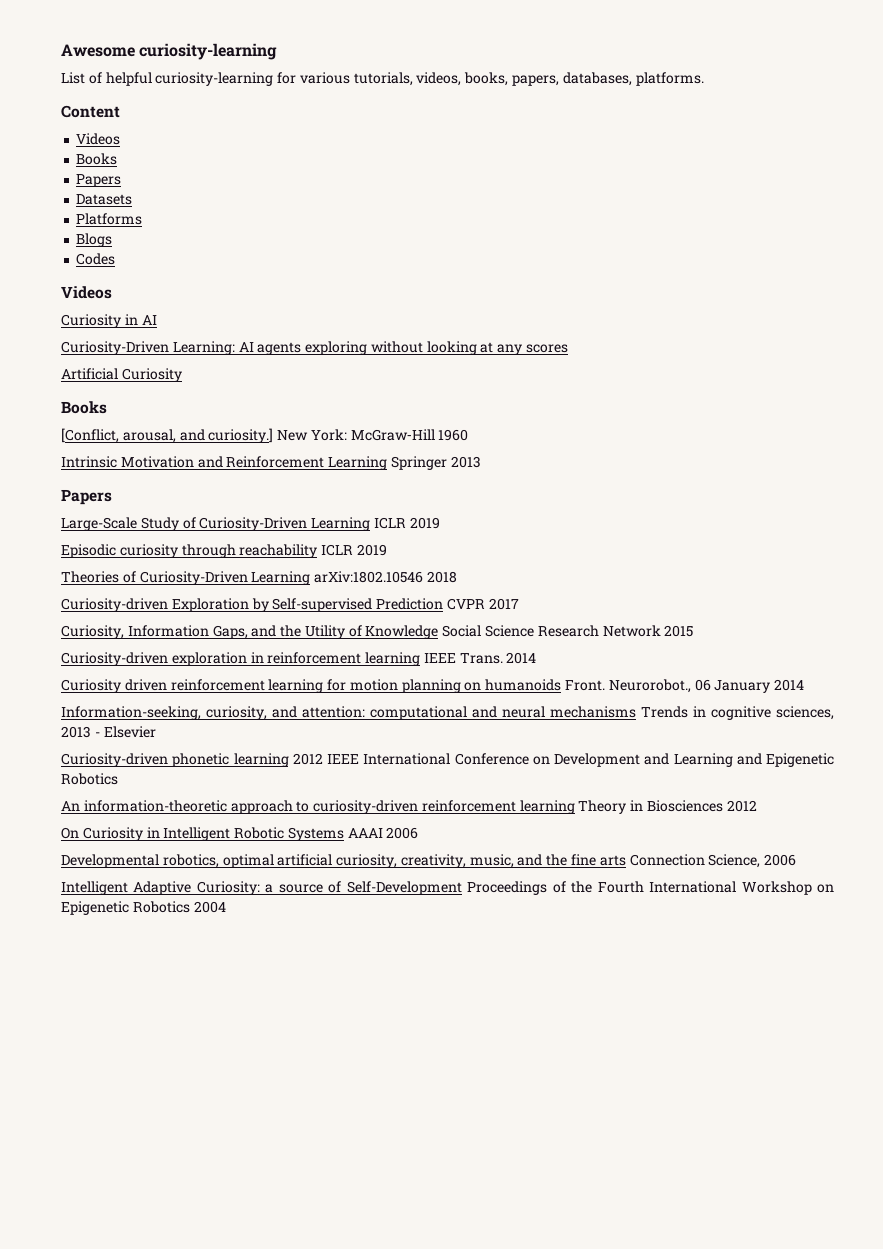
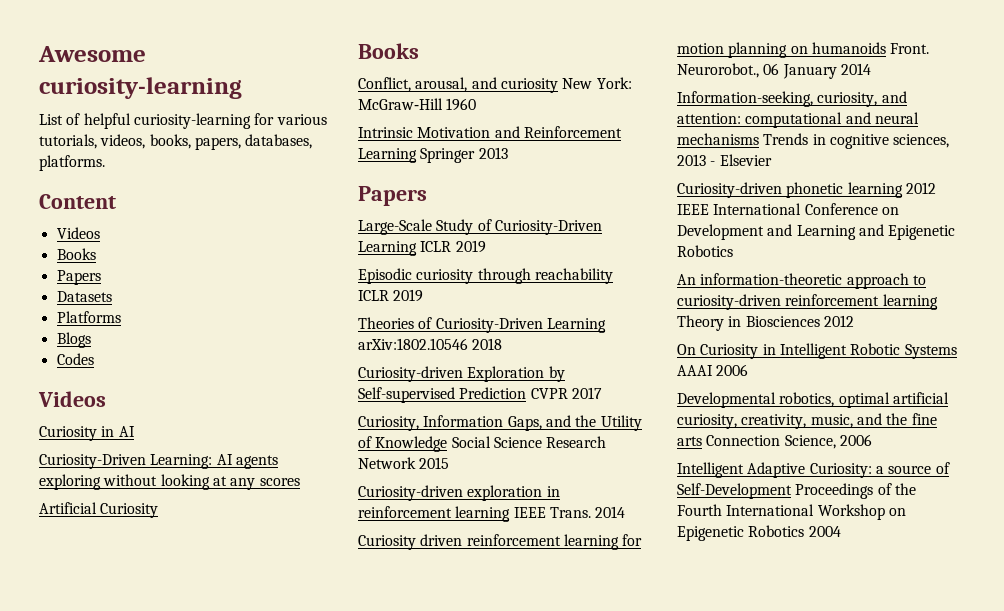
[61,428,119,443] [Conflict, -> [358,77,411,92] Conflict,
[208,428,274,443] curiosity.] -> [500,78,558,93] curiosity

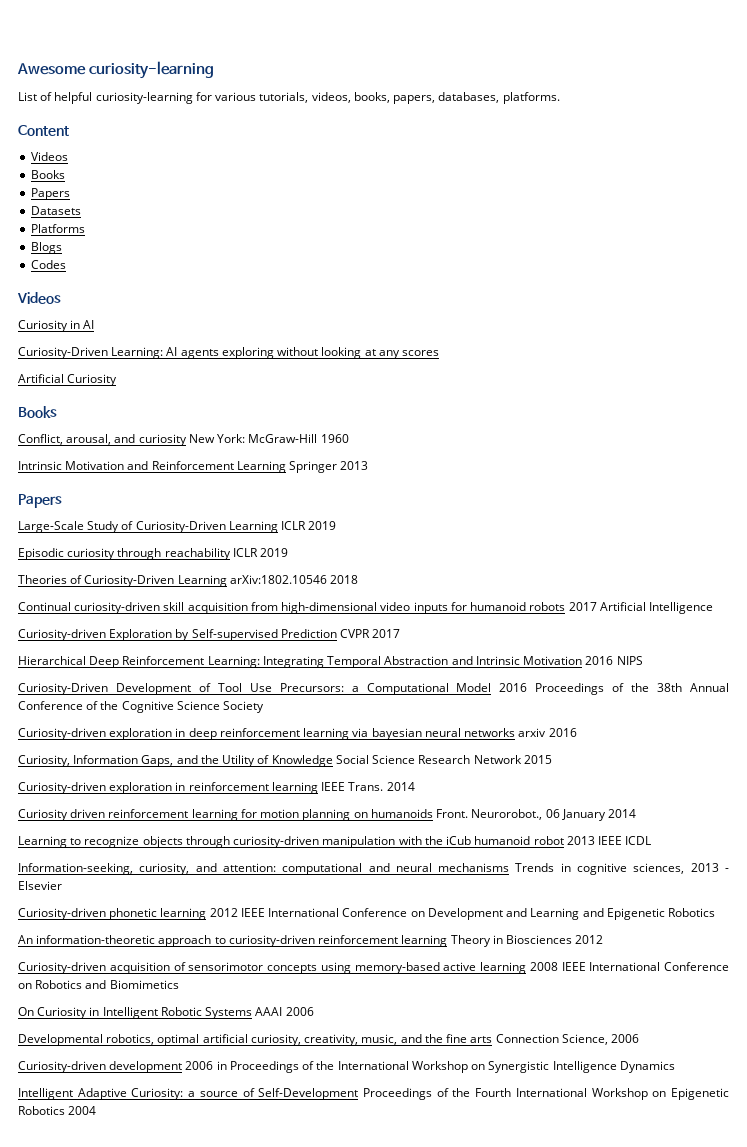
(503, 344) none -> [18,602,714,614] // Continual curiosity-driven skill acquisition from high-dimensional video inputs for humanoid robots 2017 Artificial Intelligence
(602, 393) none -> [18,656,643,668] [18,683,730,695] [18,701,265,713] [18,728,577,740] // Hierarchical Deep Reinforcement Learning: Integrating Temporal Abstraction and Intrinsic Motivation 2016 NIPS // Curiosity-Driven Development of Tool Use Precursors: a Computational Model 2016 Proceedings of the 38th Annual Conference of the Cognitive Science Society // Curiosity-driven exploration in deep reinforcement learning via bayesian neural networks arxiv 2016
(871, 69) none -> [18,836,652,848] // Learning to recognize objects through curiosity-driven manipulation with the iCub humanoid robot 2013 IEEE ICDL
(854, 321) none -> [18,962,729,974] [18,980,179,989] // Curiosity-driven acquisition of sensorimotor concepts using memory-based active learning 2008 IEEE International Conference on Robotics and Biomimetics
(872, 440) none -> [18,1061,675,1073] // Curiosity-driven development 2006 in Proceedings of the International Workshop on Synergistic Intelligence Dynamics

